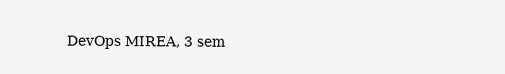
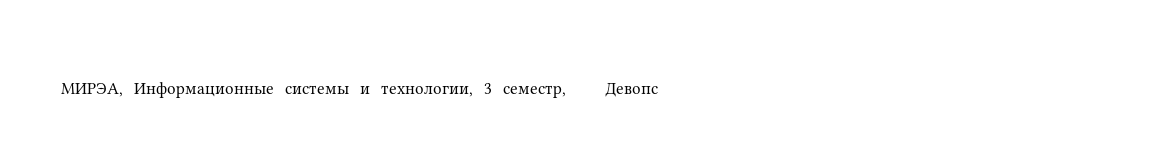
[66,35,225,50] DevOps MIREA, 3 sem -> [61,82,658,98] МИРЭА, Информационные системы и технологии, 3 семестр, Девопс

